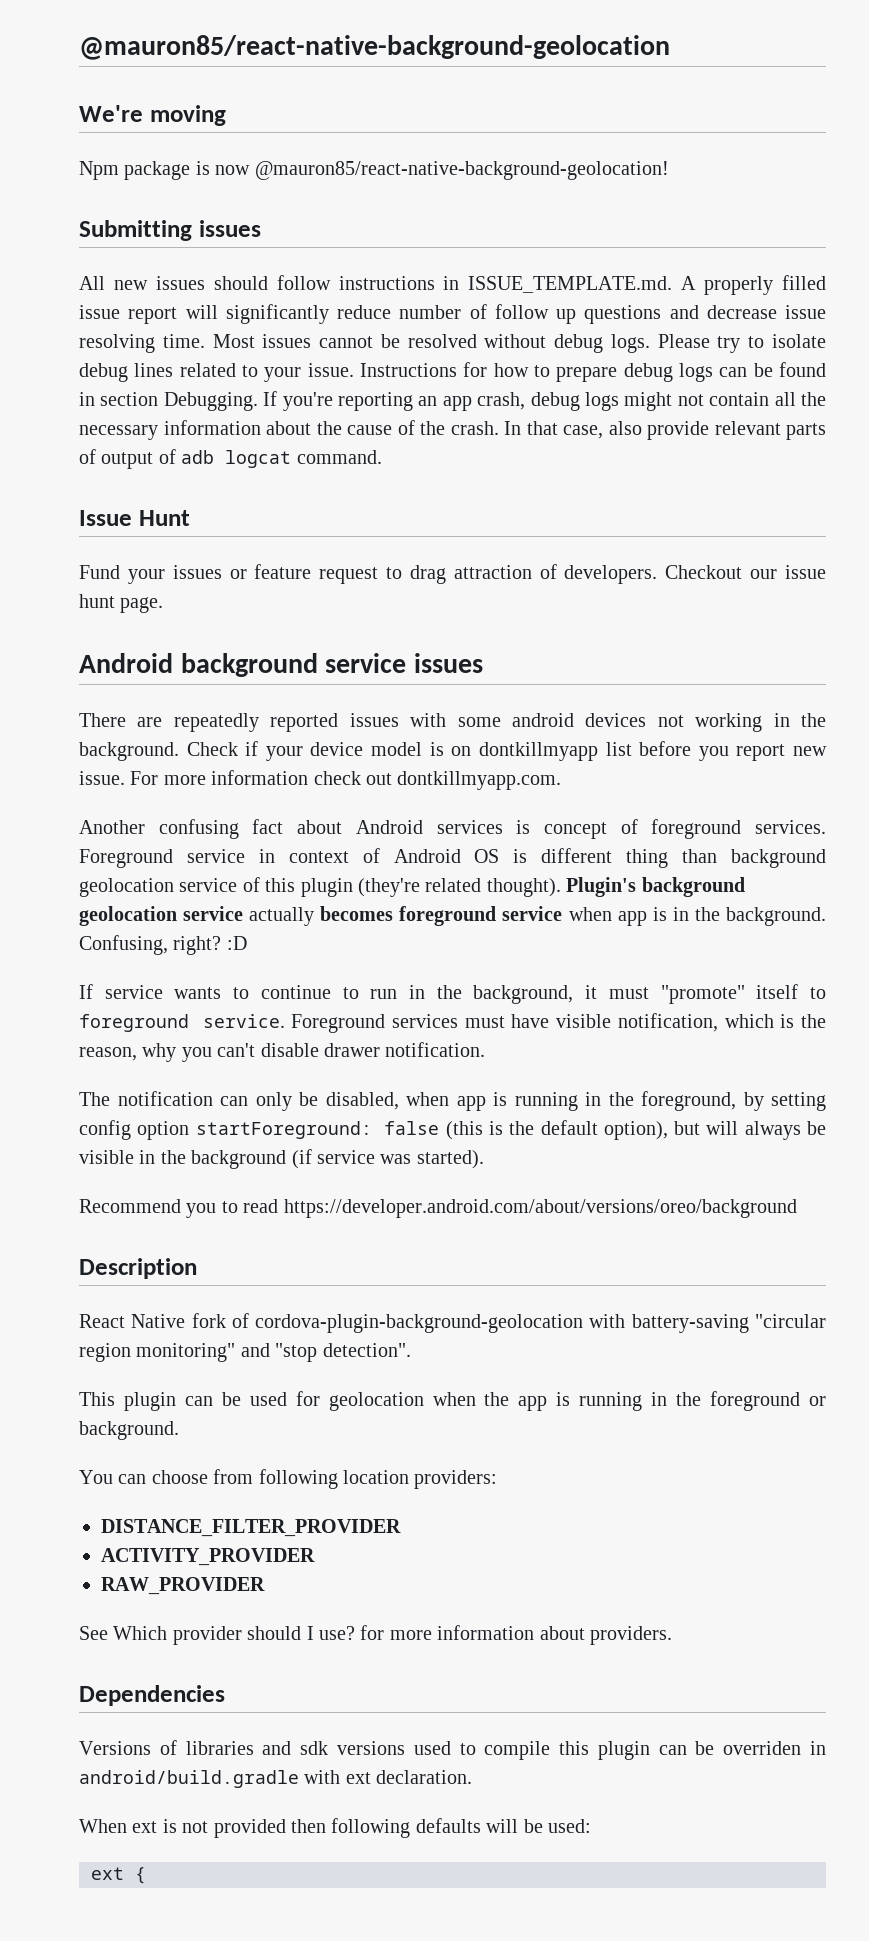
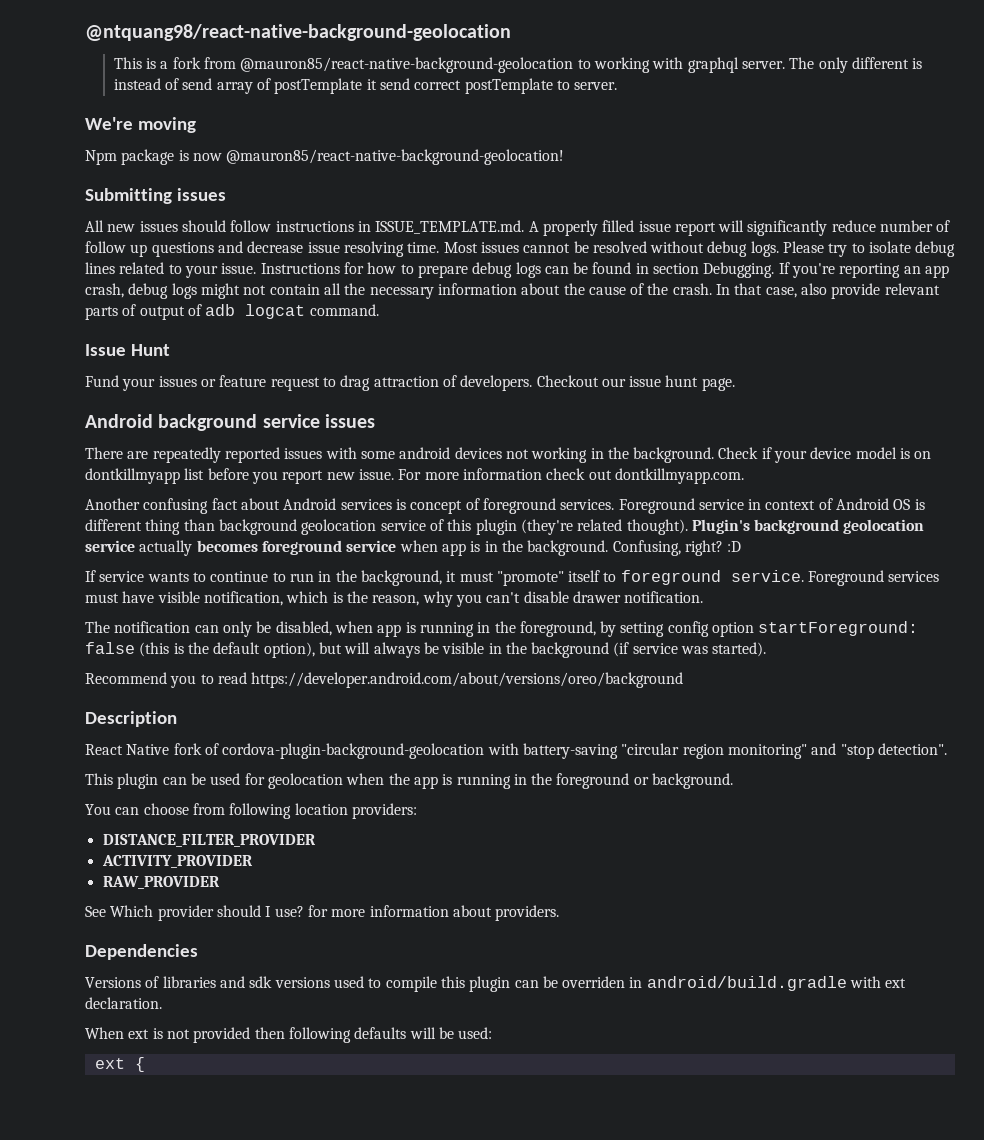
[79,35,670,60] @mauron85/react-native-background-geolocation -> [85,24,511,41] [113,57,923,73] [113,78,618,94] @ntquang98/react-native-background-geolocation // This is a fork from @mauron85/react-native-background-geolocation to working with graphql server. The only different is instead of send array of postTemplate it send correct postTemplate to server.

